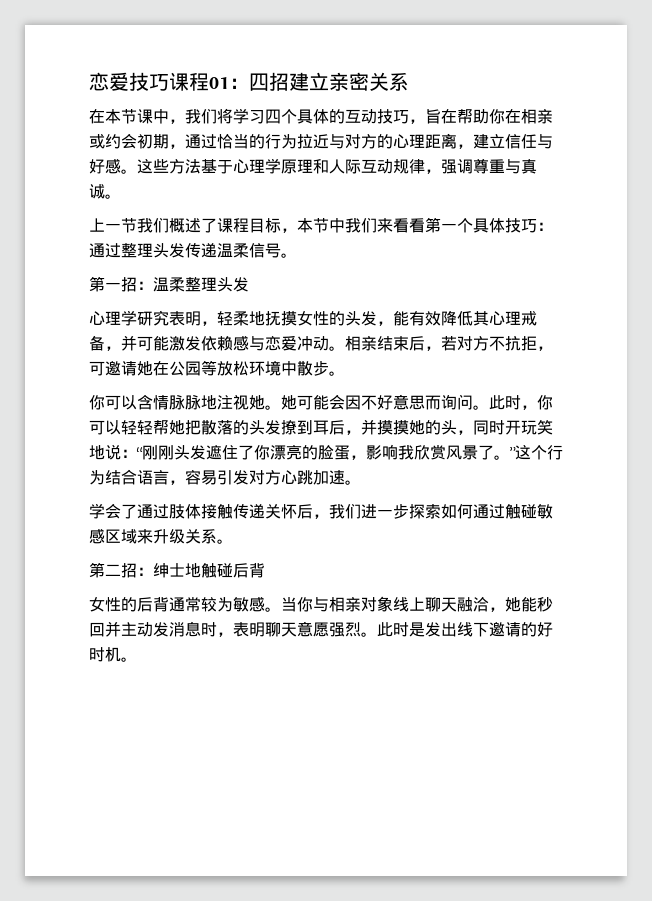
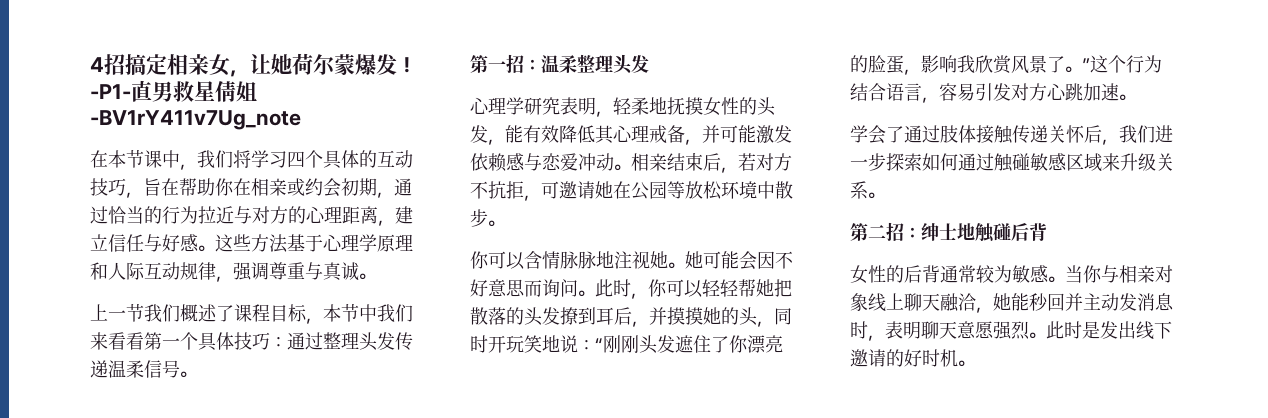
[89,72,409,91] 恋爱技巧课程01：四招建立亲密关系 -> [90,53,417,77] [90,80,257,102] [90,110,301,130] 4招搞定相亲女，让她荷尔蒙爆发！-P1-直男救星倩姐-BV1rY411v7Ug_note

